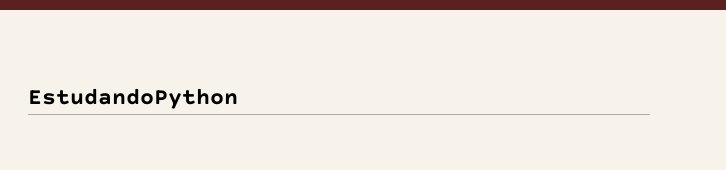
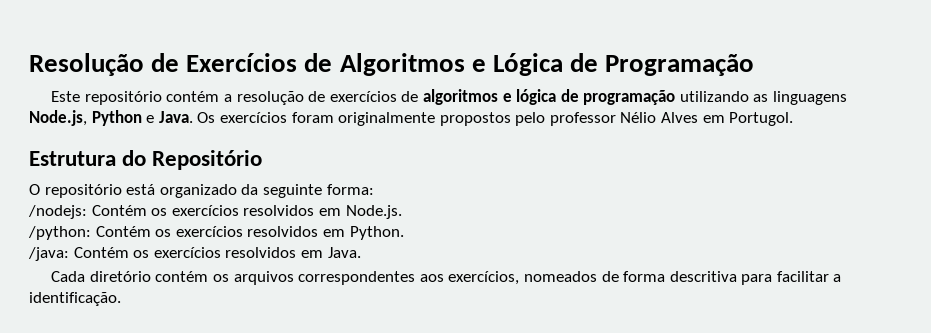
[28,88,238,109] EstudandoPython -> [29,53,755,76] [51,89,848,105] [29,110,794,126] [29,150,263,170] [29,184,374,198] [28,205,402,219] [28,226,404,240] [28,247,361,261] [51,271,842,285] [29,292,121,306] Resolução de Exercícios de Algoritmos e Lógica de Programação // Este repositório contém a resolução de exercícios de algoritmos e lógica de programação utilizando as linguagens Node.js, Python e Java. Os exercícios foram originalmente propostos pelo professor Nélio Alves em Portugol. // Estrutura do Repositório // O repositório está organizado da seguinte forma: // /nodejs: Contém os exercícios resolvidos em Node.js. // /python: Contém os exercícios resolvidos em Python. // /java: Contém os exercícios resolvidos em Java. // Cada diretório contém os arquivos correspondentes aos exercícios, nomeados de forma descritiva para facilitar a identificação.

